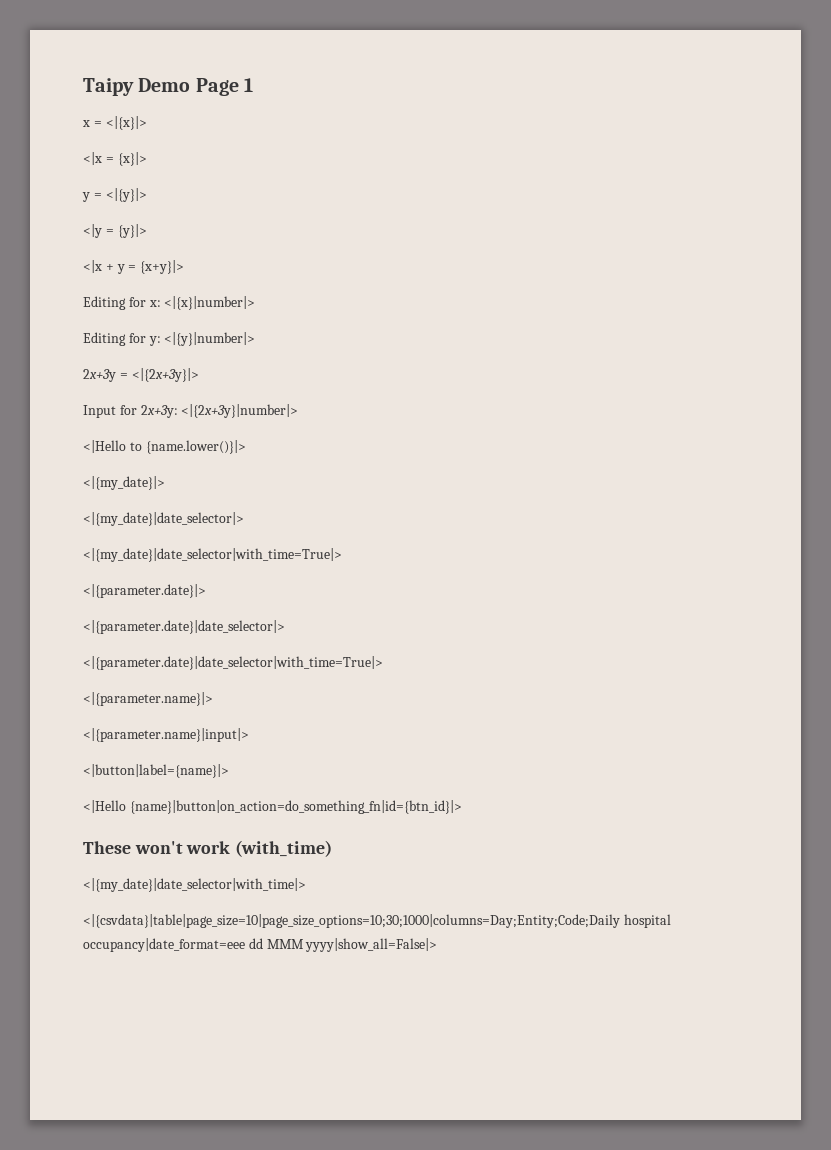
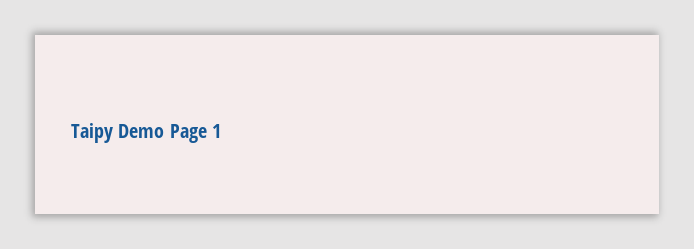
[82,116,147,130] [83,152,147,166] [82,188,147,202] [83,224,147,238] [83,260,185,274] [83,296,256,310] [83,332,256,346] [83,368,199,382] [83,404,299,418] [83,440,246,454] [83,476,165,490] [83,512,244,526] [83,548,342,562] [83,584,206,598] [83,620,285,634] [83,656,383,670] [83,692,213,706] [83,728,249,742] [83,764,229,778] [83,800,462,814] [83,840,333,857] [83,878,306,892] [83,914,671,928] [83,938,438,952] // x = <|{x}|> // <|x = {x}|> // y = <|{y}|> // <|y = {y}|> // <|x + y = {x+y}|> // Editing for x: <|{x}|number|> // Editing for y: <|{y}|number|> // 2x+3y = <|{2x+3y}|> // Input for 2x+3y: <|{2x+3y}|number|> // <|Hello to {name.lower()}|> // <|{my_date}|> // <|{my_date}|date_selector|> // <|{my_date}|date_selector|with_time=True|> // <|{parameter.date}|> // <|{parameter.date}|date_selector|> // <|{parameter.date}|date_selector|with_time=True|> // <|{parameter.name}|> // <|{parameter.name}|input|> // <|button|label={name}|> // <|Hello {name}|button|on_action=do_something_fn|id={btn_id}|> // These won't work (with_time) // <|{my_date}|date_selector|with_time|> // <|{csvdata}|table|page_size=10|page_size_options=10;30;1000|columns=Day;Entity;Code;Daily hospital occupancy|date_format=eee dd MMM yyyy|show_all=False|> -> (221, 131) none

